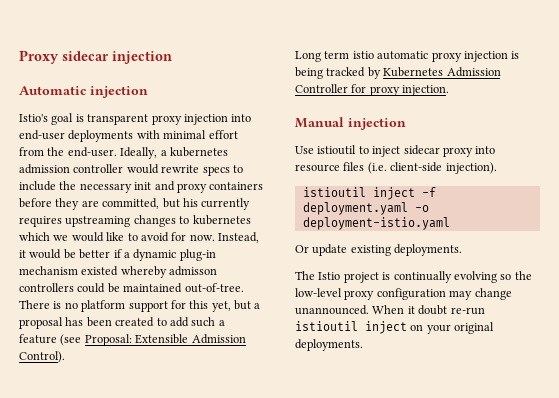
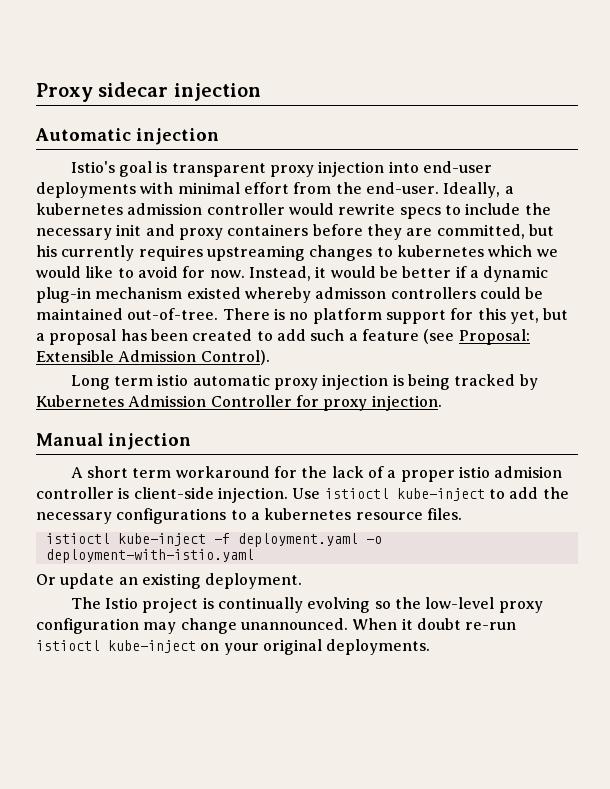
[295,145,496,157] [295,162,497,174] [302,187,415,200] Use istioutil to inject sidecar proxy into resource files (i.e. client-side injection). // istioutil inject -> [70,466,563,482] [36,487,569,503] [36,508,462,524] [45,533,206,546] A short term workaround for the lack of a proper istio admision controller is client-side injection. Use istioctl kube-inject to add the necessary configurations to a kubernetes resource files. // istioctl kube-inject
[302,217,450,230] deployment-istio.yaml -> [45,549,254,563] deployment-with-istio.yaml
[350,244,463,256] existing deployments. -> [118,573,303,589] an existing deployment.
[295,321,407,334] istioutil inject -> [36,640,196,653] istioctl kube-inject

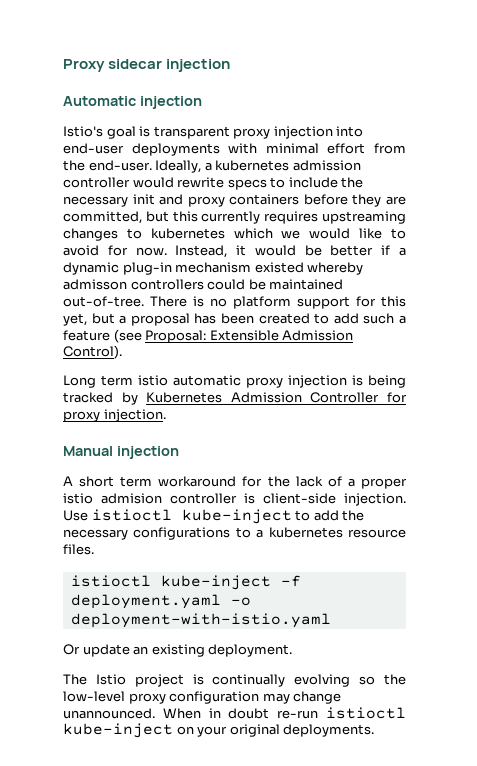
[36,245,57,257] his -> [172,211,198,222] this
[401,618,413,630] it -> [208,708,221,718] in

